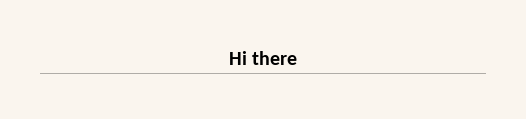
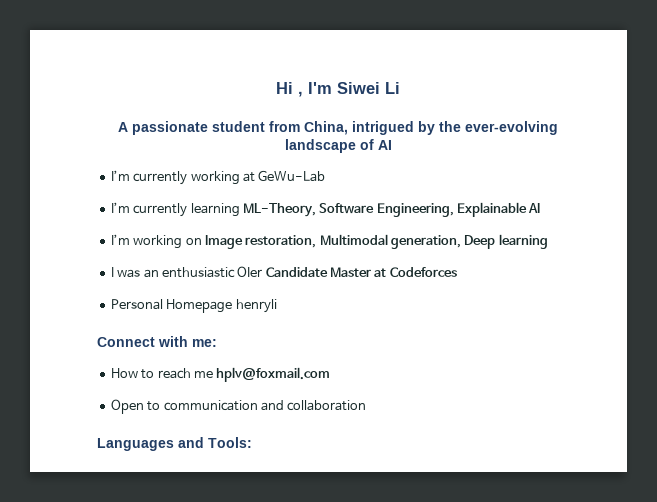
[252,51,298,65] there -> [298,82,400,97] [118,121,558,135] [284,139,392,153] [110,170,326,185] [110,202,541,217] [110,234,548,249] [110,266,457,278] [110,299,277,313] [97,336,217,347] [110,367,331,382] [110,399,367,414] [97,437,252,451] , I'm Siwei Li // A passionate student from China, intrigued by the ever-evolving landscape of AI // I’m currently working at GeWu-Lab // I’m currently learning ML-Theory, Software Engineering, Explainable AI // I’m working on Image restoration, Multimodal generation, Deep learning // I was an enthusiastic OIer Candidate Master at Codeforces // Personal Homepage henryli // Connect with me: // How to reach me hplv@foxmail.com // Open to communication and collaboration // Languages and Tools:

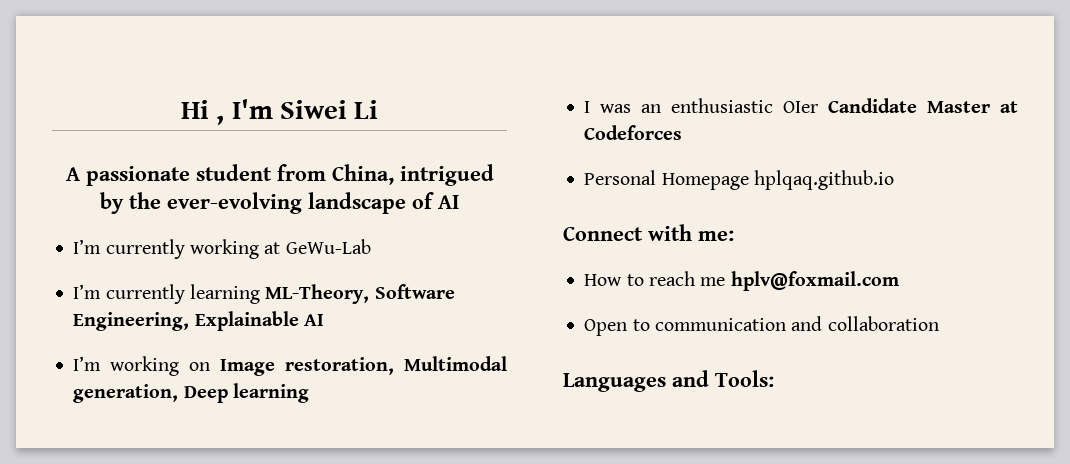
[235,299,277,313] henryli -> [753,170,894,190] hplqaq.github.io

